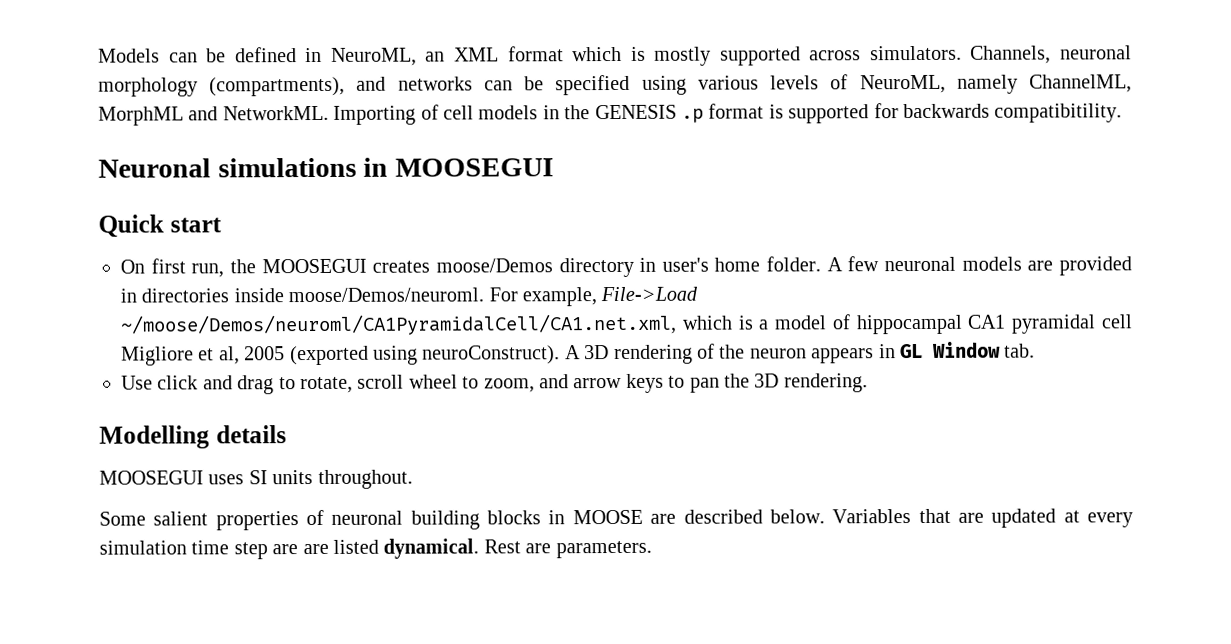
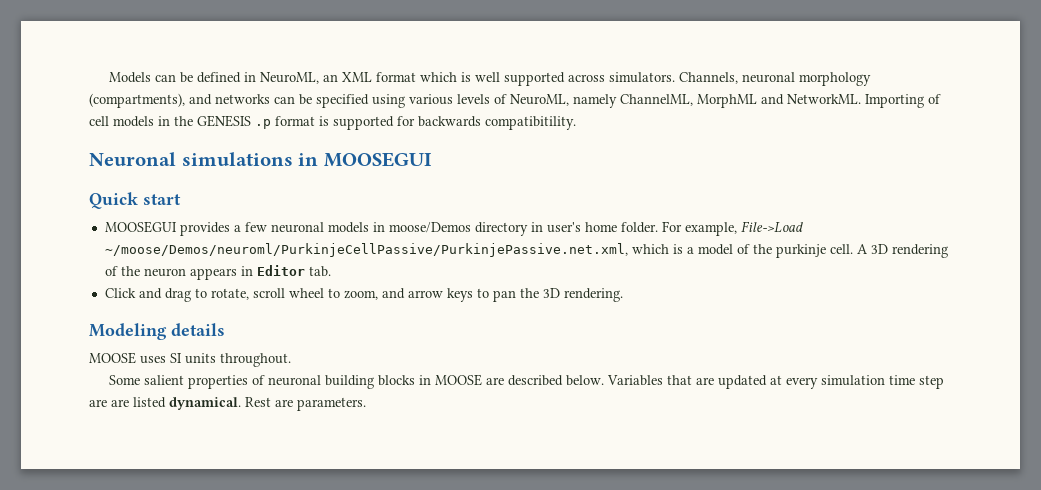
[654,46,712,66] mostly -> [474,72,500,82] well
[120,258,431,278] On first run, the MOOSEGUI creates -> [104,221,385,236] MOOSEGUI provides a few neuronal models in
[826,256,1132,276] [120,287,485,303] A few neuronal models are provided in directories inside moose/Demos/neuroml. -> (658, 227) none
[120,313,677,336] ~/moose/Demos/neuroml/CA1PyramidalCell/CA1.net.xml, -> [104,243,628,257] ~/moose/Demos/neuroml/PurkinjeCellPassive/PurkinjePassive.net.xml,
[855,314,1134,335] [121,345,561,366] hippocampal CA1 pyramidal cell Migliore et al, 2005 (exported using neuroConstruct). -> [752,244,853,258] the purkinje cell.
[899,341,1001,359] GL Window -> [256,265,305,276] Editor
[121,375,199,390] Use click -> [104,288,136,298] Click
[99,425,210,449] Modelling -> [89,323,167,340] Modeling
[99,470,204,485] MOOSEGUI -> [89,352,136,364] MOOSE

